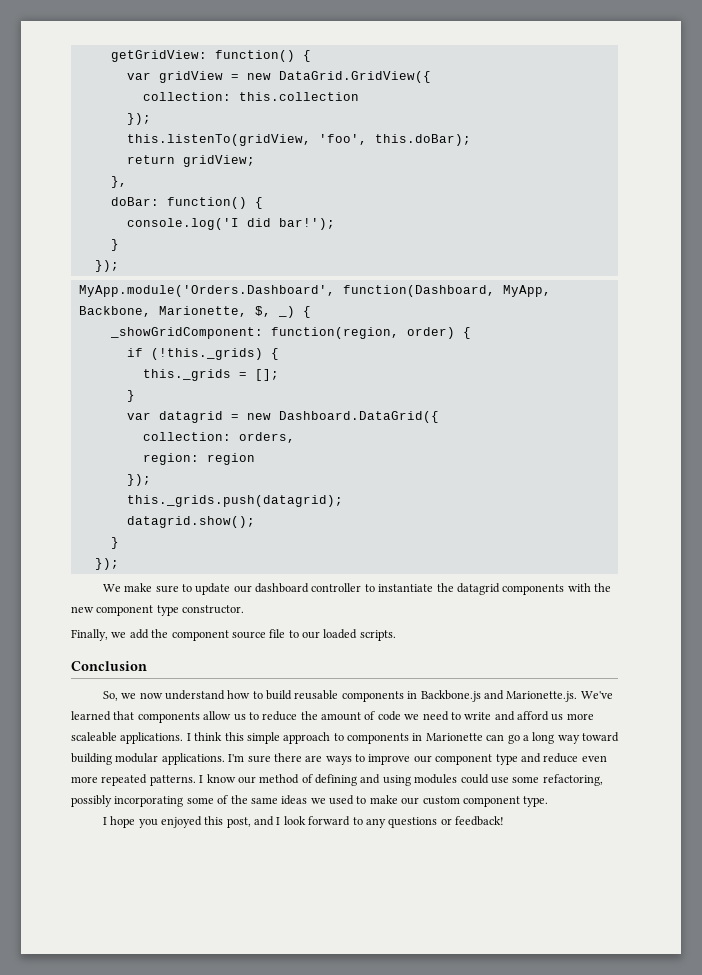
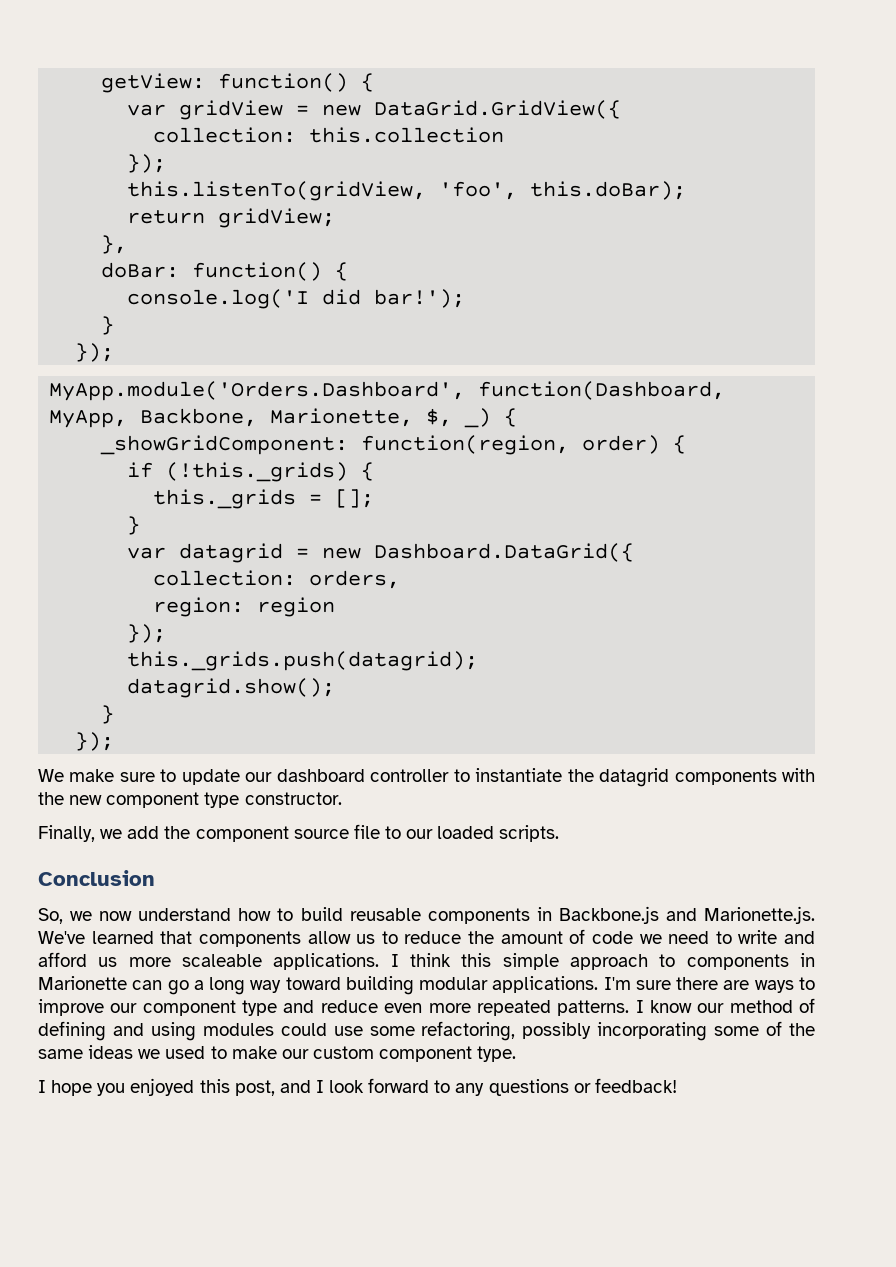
[110,50,207,62] getGridView: -> [101,73,206,93] getView:

